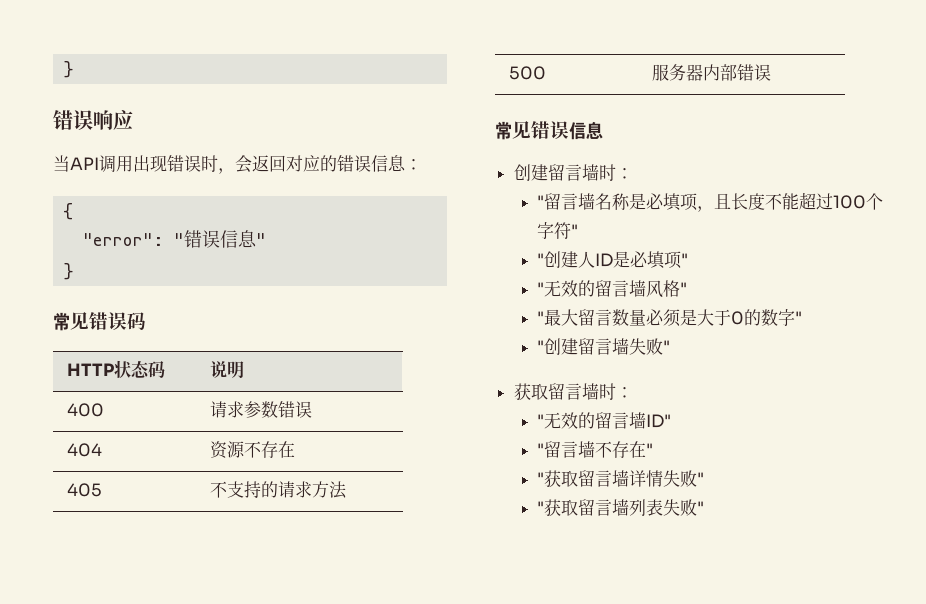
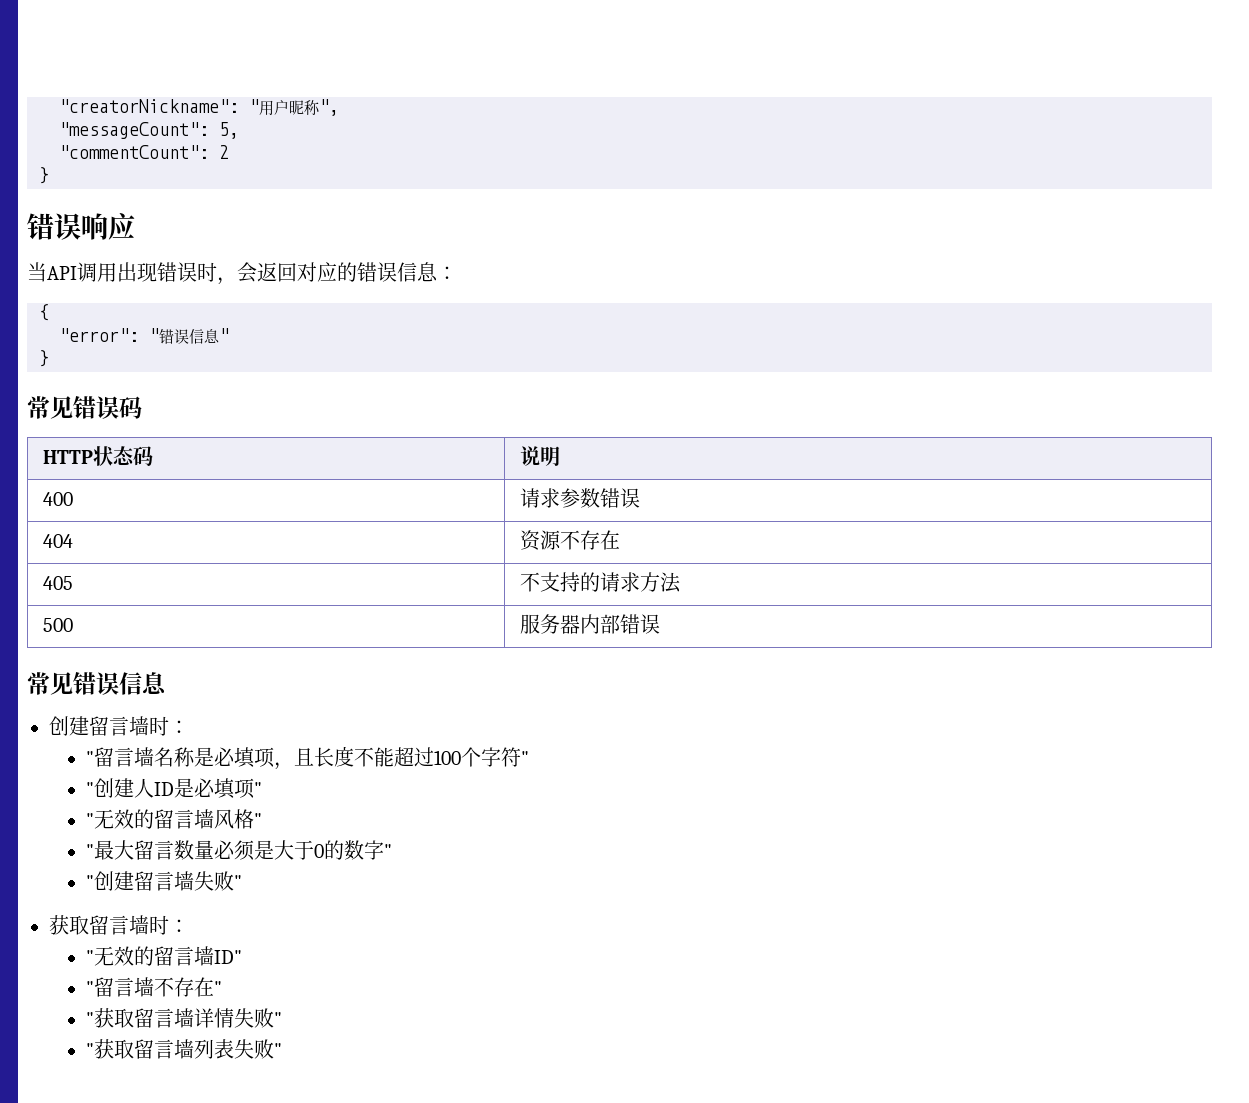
(63, 69) none -> [59,99,339,116] [59,122,239,139] [59,145,229,159] "creatorNickname": "用户昵称", // "messageCount": 5, // "commentCount": 2 //

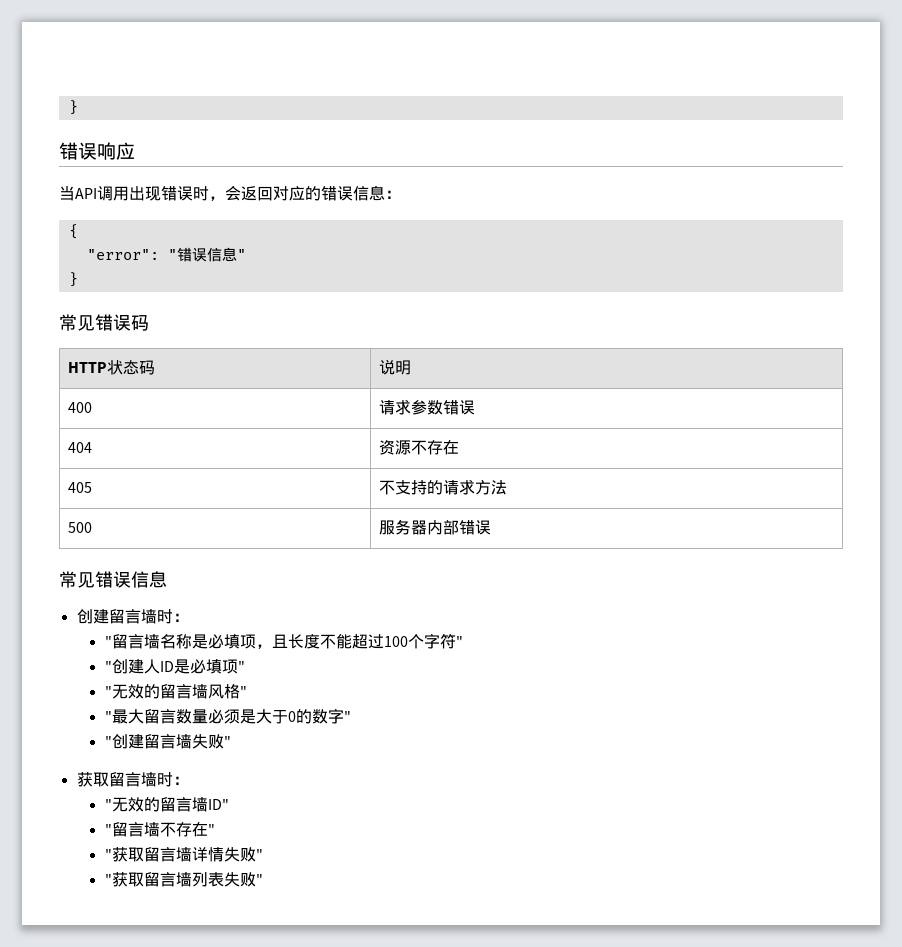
[59,99,339,116] [59,122,239,139] [59,145,229,159] "creatorNickname": "用户昵称", // "messageCount": 5, // "commentCount": 2 // -> (68, 107) none

